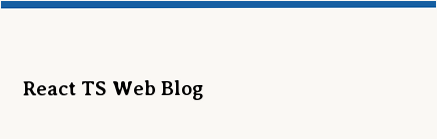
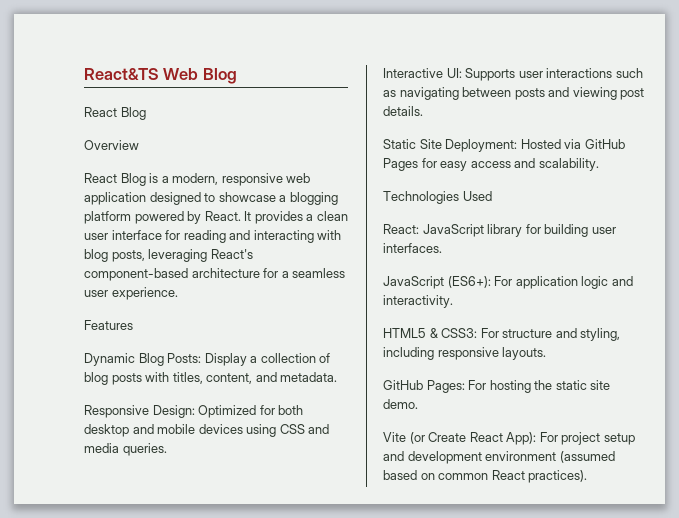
[23,81,108,96] React TS -> [84,68,159,80] React&TS
(205, 90) none -> [84,107,146,120] [84,140,139,150] [84,173,311,186] [84,192,338,205] [84,211,348,224] [84,230,342,243] [84,249,253,262] [84,268,346,281] [84,287,178,300] [84,320,133,330] [84,353,331,366] [84,372,338,385] [84,405,304,418] [84,424,330,437] [84,443,167,456] [383,68,643,81] [383,87,645,100] [383,106,423,116] [383,139,625,152] [383,158,599,171] [383,191,492,204] [383,224,616,237] [383,243,442,253] [383,276,633,289] [383,295,453,308] [383,328,621,341] [383,347,547,360] [383,380,611,393] [383,399,418,409] [383,432,635,445] [383,451,615,464] [383,470,588,483] // React Blog // Overview // React Blog is a modern, responsive web application designed to showcase a blogging platform powered by React. It provides a clean user interface for reading and interacting with blog posts, leveraging React's component-based architecture for a seamless user experience. // Features // Dynamic Blog Posts: Display a collection of blog posts with titles, content, and metadata. // Responsive Design: Optimized for both desktop and mobile devices using CSS and media queries. // Interactive UI: Supports user interactions such as navigating between posts and viewing post details. // Static Site Deployment: Hosted via GitHub Pages for easy access and scalability. // Technologies Used // React: JavaScript library for building user interfaces. // JavaScript (ES6+): For application logic and interactivity. // HTML5 & CSS3: For structure and styling, including responsive layouts. // GitHub Pages: For hosting the static site demo. // Vite (or Create React App): For project setup and development environment (assumed based on common React practices).

